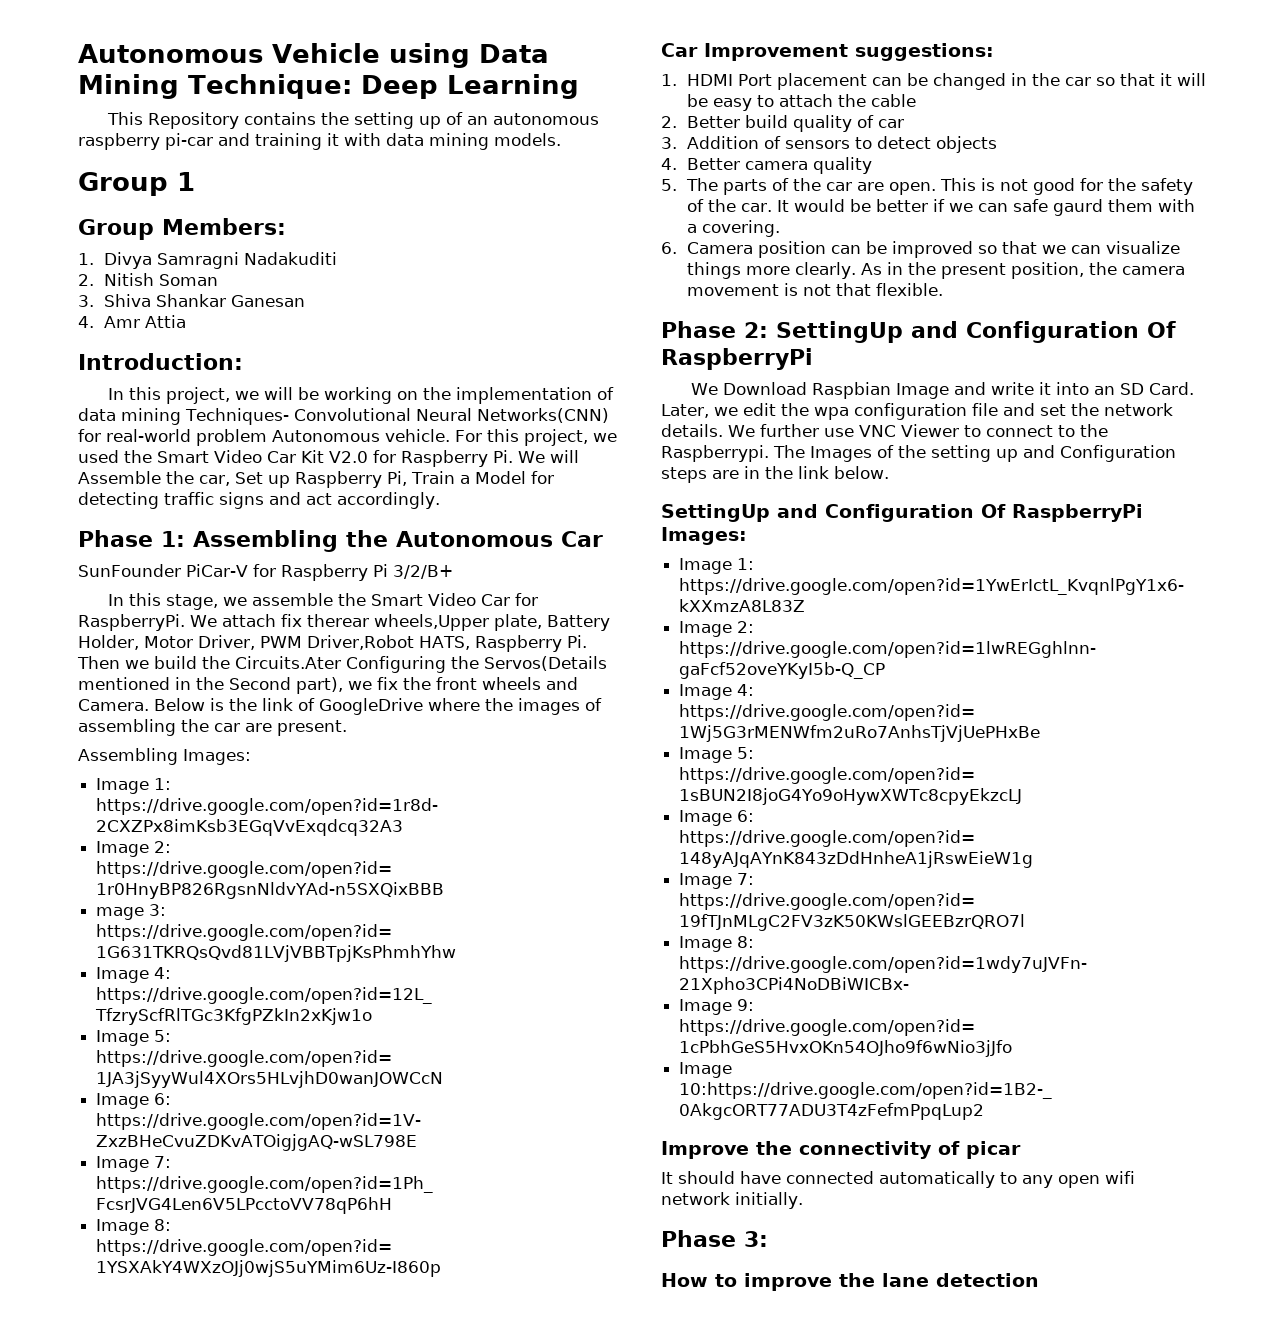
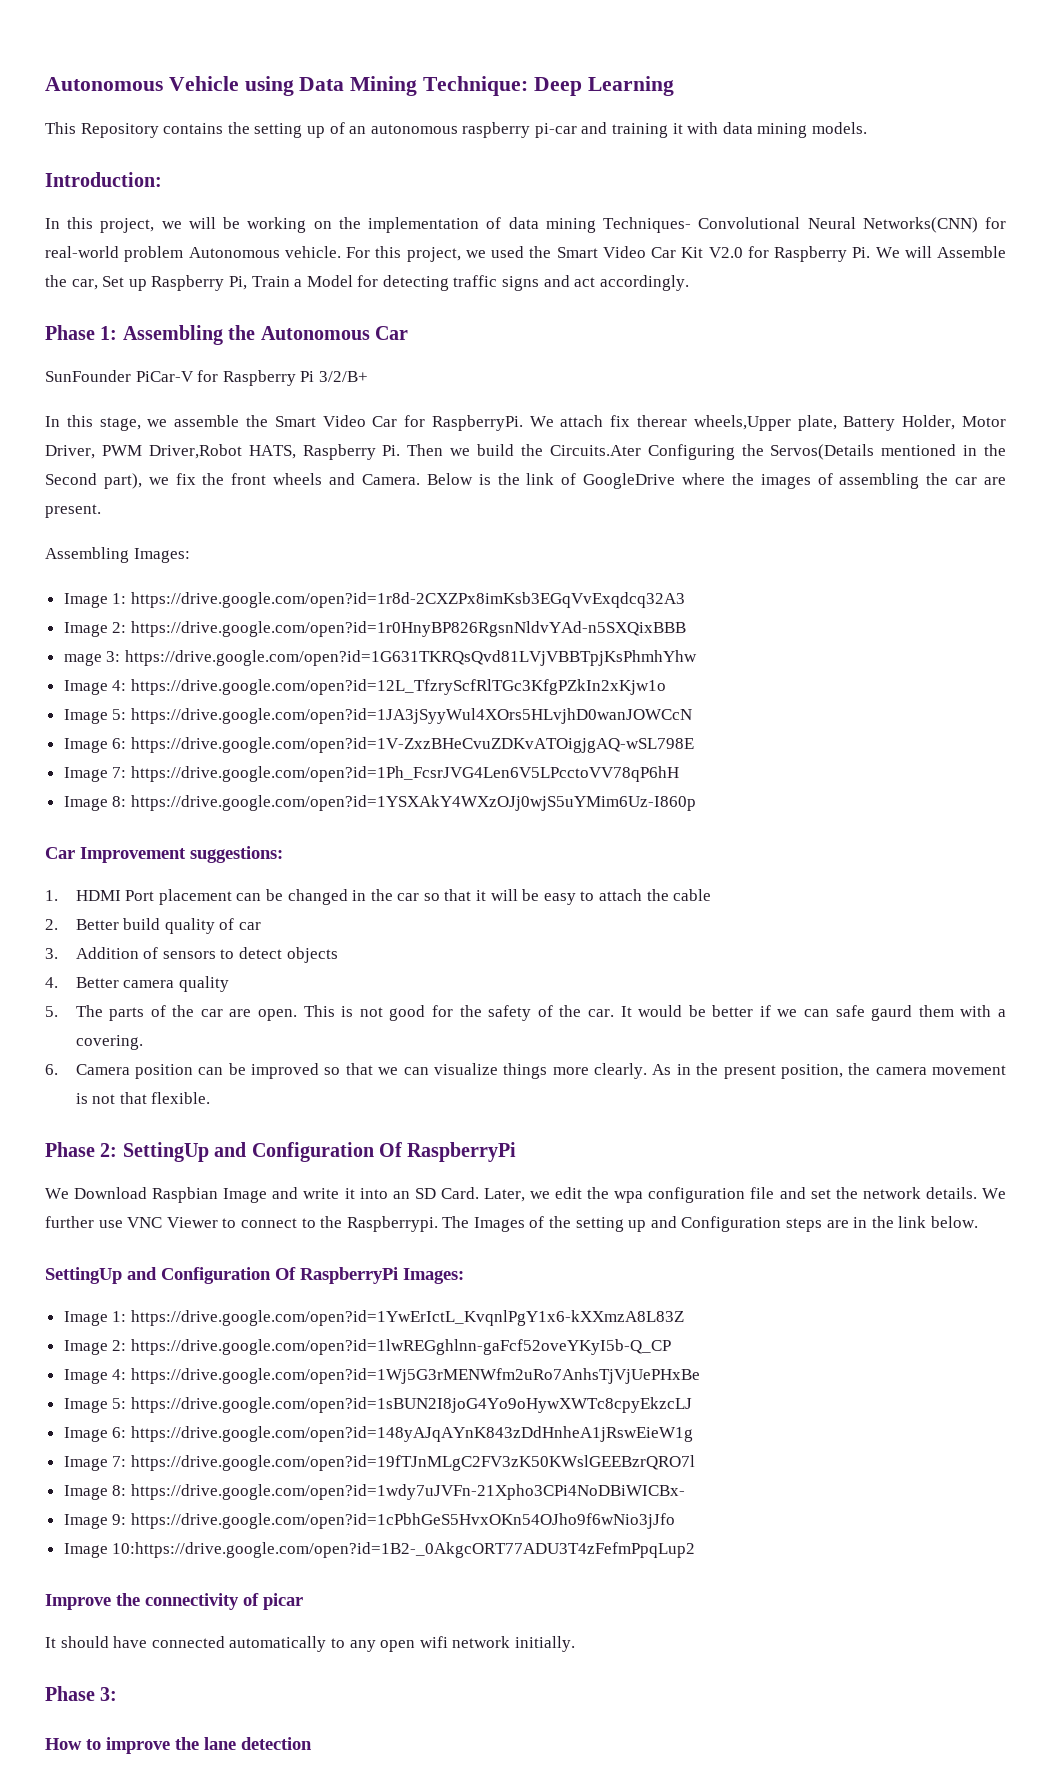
[78,172,195,196] [78,218,286,240] [78,252,337,269] [78,273,218,286] [78,294,305,307] [78,315,186,328] // Group 1 // Group Members: // 1. Divya Samragni Nadakuditi // 2. Nitish Soman // 3. Shiva Shankar Ganesan // 4. Amr Attia -> (868, 128) none

